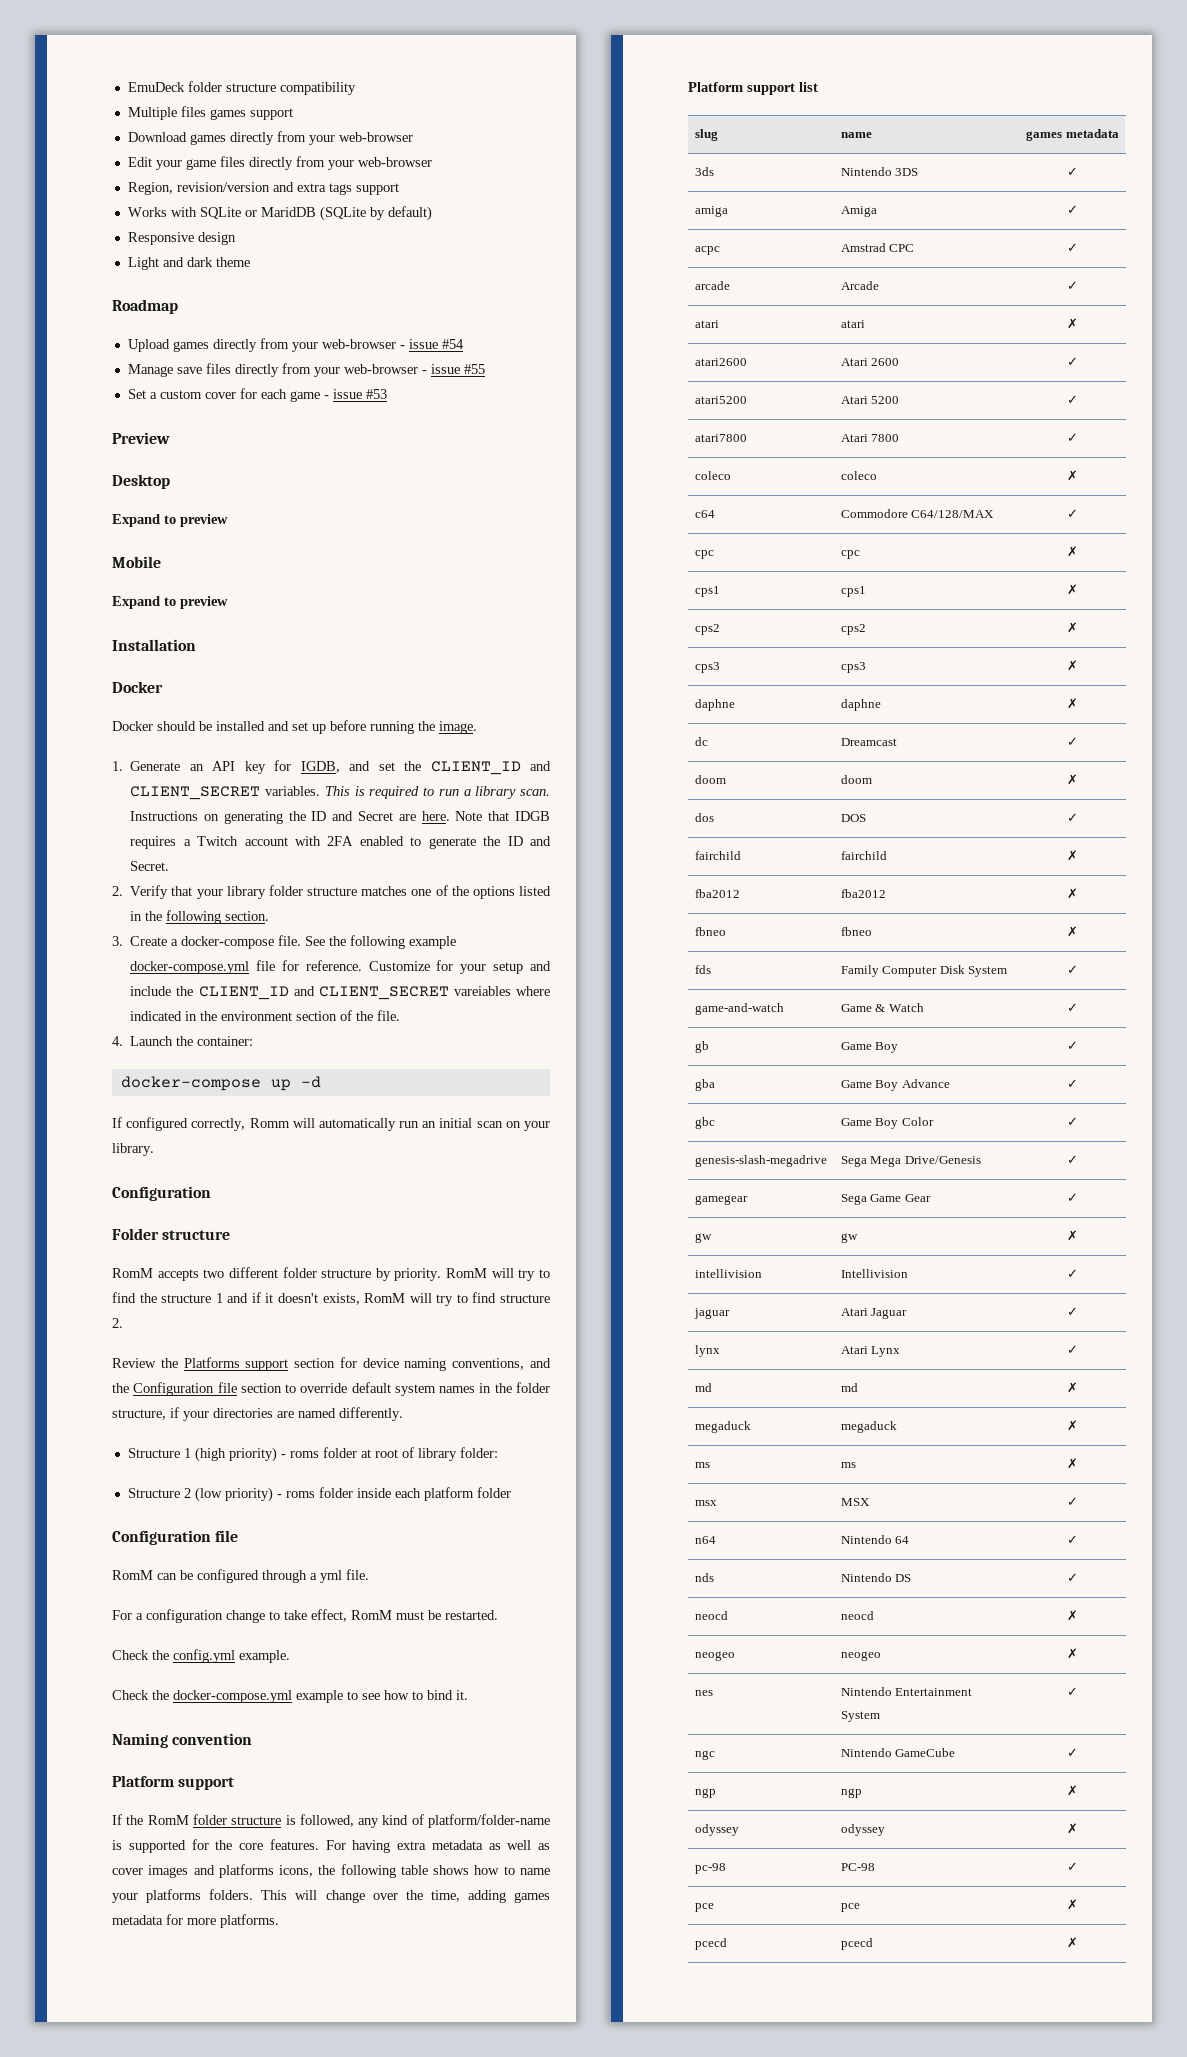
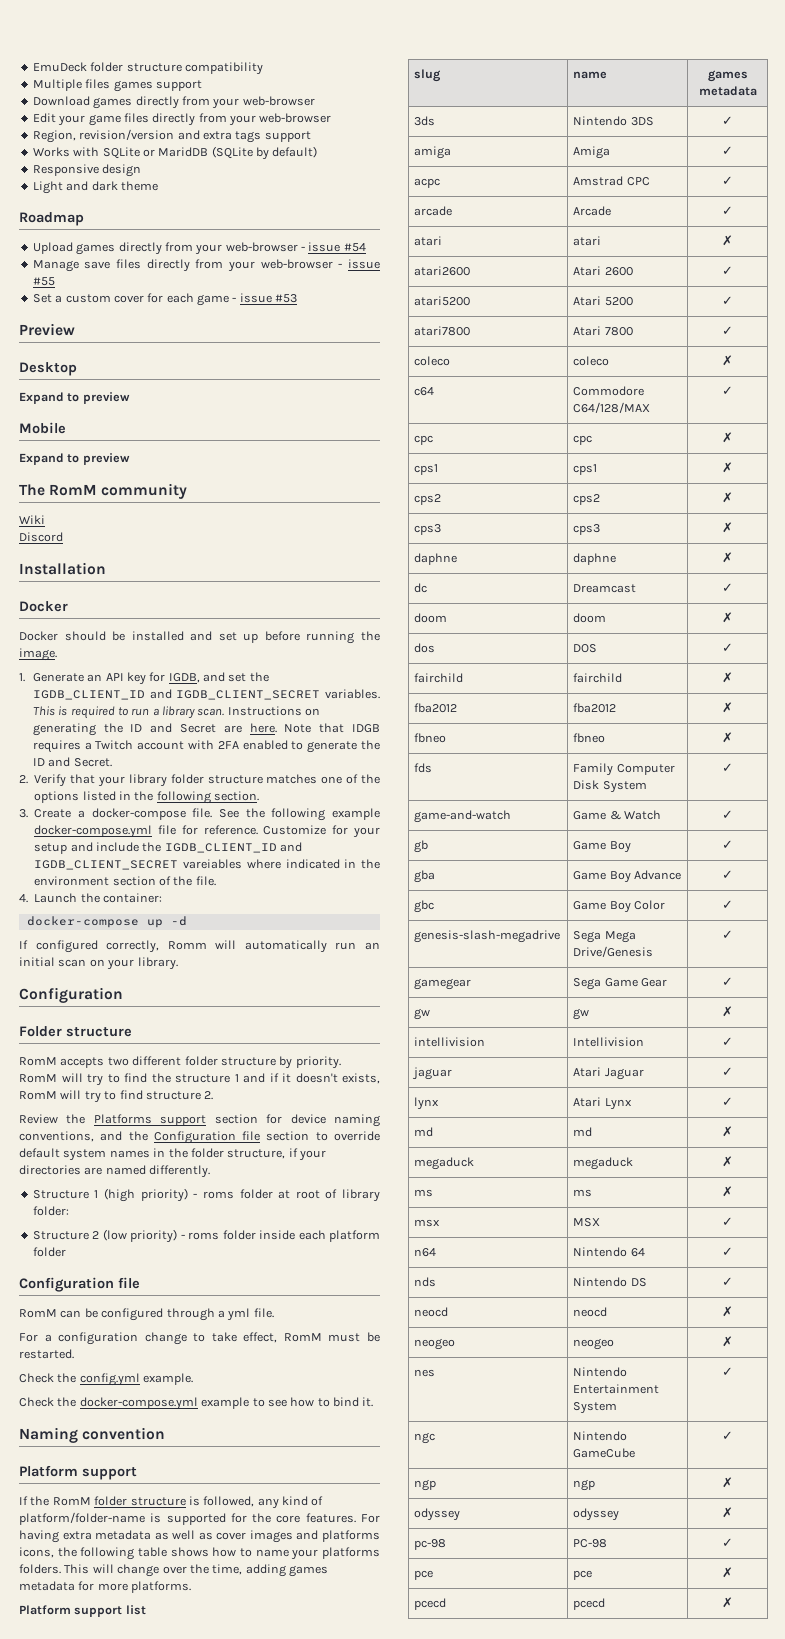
(228, 602) none -> [19,483,188,499] [19,515,45,524] [19,532,63,542] // The RomM community // Wiki // Discord
[430,761,551,775] [130,786,261,800] CLIENT_ID and CLIENT_SECRET -> [32,689,321,700] IGDB_CLIENT_ID and IGDB_CLIENT_SECRET
[198,986,449,1000] CLIENT_ID and CLIENT_SECRET -> [164,842,303,853] [34,860,179,870] IGDB_CLIENT_ID and IGDB_CLIENT_SECRET

